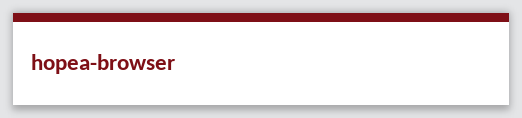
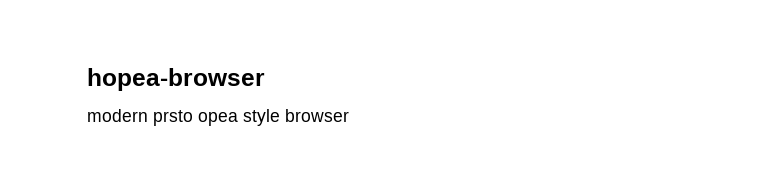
(175, 64) none -> [87,109,349,126] // modern prsto opea style browser

